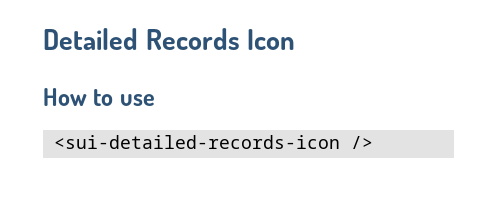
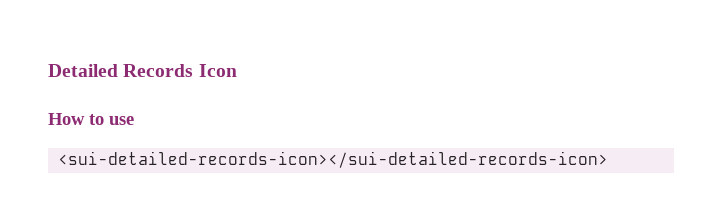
[53,135,373,149] <sui-detailed-records-icon /> -> [58,151,609,168] <sui-detailed-records-icon></sui-detailed-records-icon>

